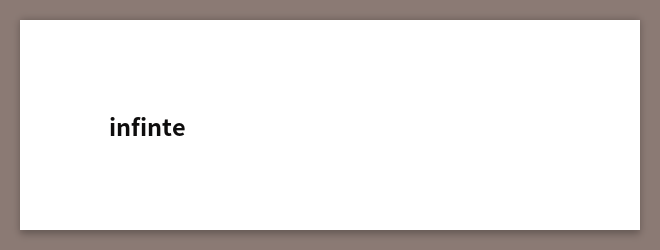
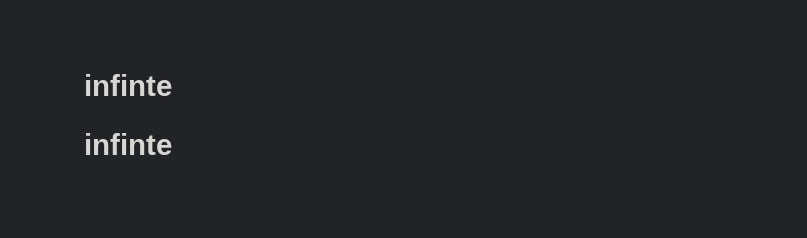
[109,117,186,136] infinte -> [84,74,172,96] [84,133,172,155] infinte // infinte

